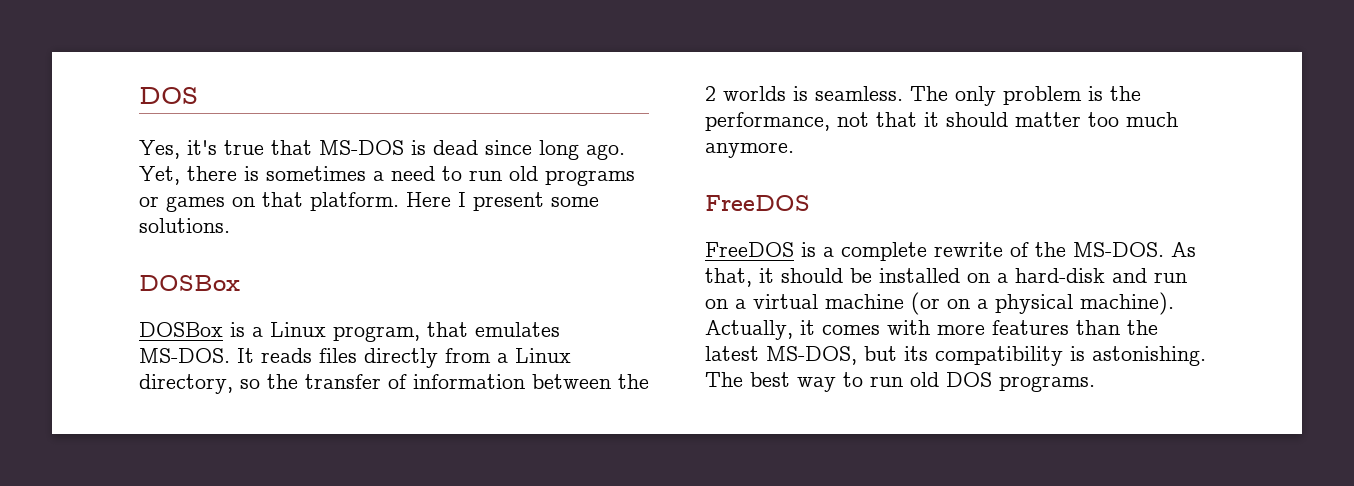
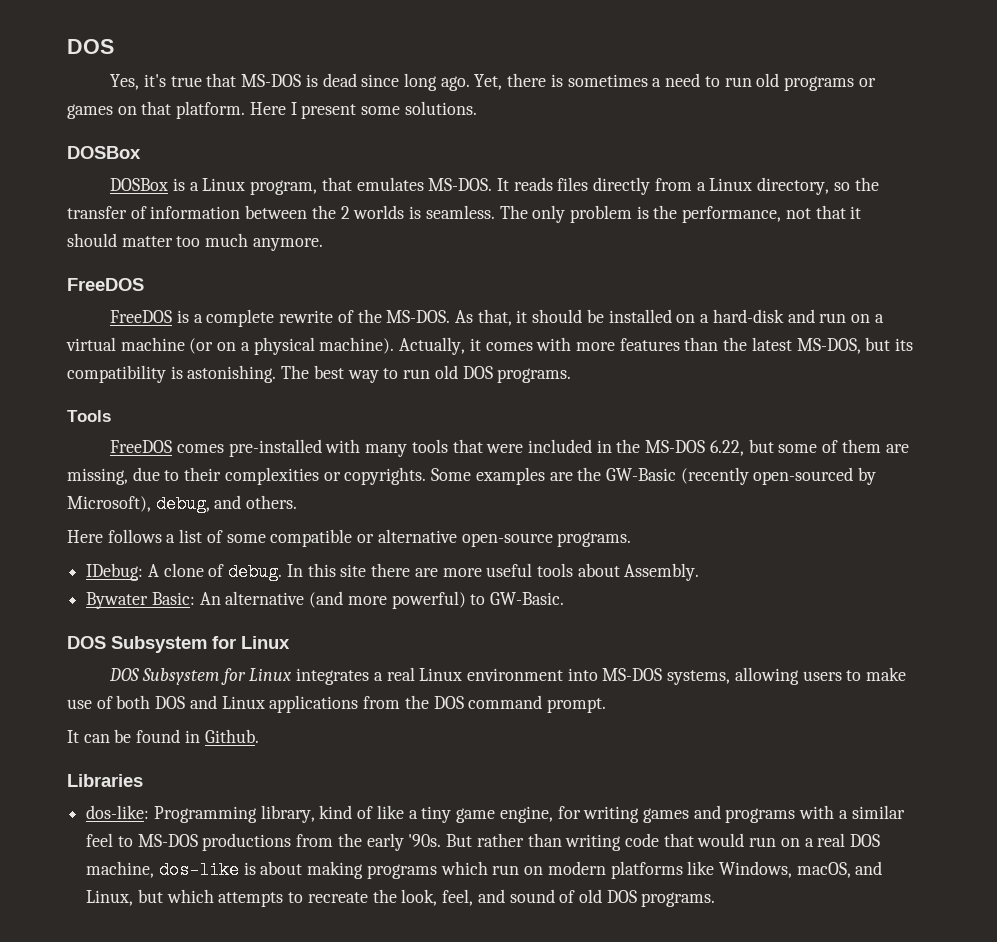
(1095, 384) none -> [67,410,111,422] [110,439,909,457] [67,467,877,485] [67,495,298,513] [67,529,632,547] [86,563,700,581] [86,591,565,609] [67,636,290,653] [109,667,907,685] [67,695,606,713] [67,729,259,743] [67,774,143,787] [86,805,905,823] [86,833,881,851] [86,861,883,879] [86,889,716,907] // Tools // FreeDOS comes pre-installed with many tools that were included in the MS-DOS 6.22, but some of them are missing, due to their complexities or copyrights. Some examples are the GW-Basic (recently open-sourced by Microsoft), debug, and others. // Here follows a list of some compatible or alternative open-source programs. // IDebug: A clone of debug. In this site there are more useful tools about Assembly. // Bywater Basic: An alternative (and more powerful) to GW-Basic. // DOS Subsystem for Linux // DOS Subsystem for Linux integrates a real Linux environment into MS-DOS systems, allowing users to make use of both DOS and Linux applications from the DOS command prompt. // It can be found in Github. // Libraries // dos-like: Programming library, kind of like a tiny game engine, for writing games and programs with a similar feel to MS-DOS productions from the early '90s. But rather than writing code that would run on a real DOS machine, dos-like is about making programs which run on modern platforms like Windows, macOS, and Linux, but which attempts to recreate the look, feel, and sound of old DOS programs.

